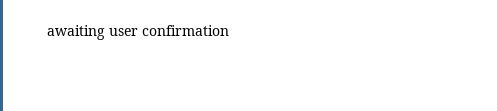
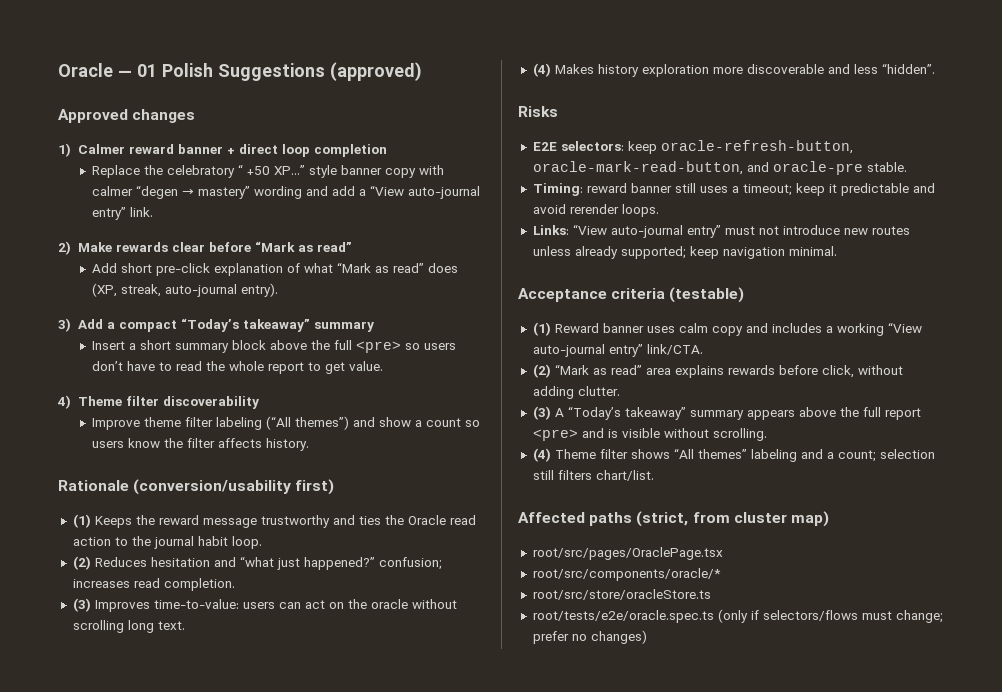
[47,25,229,40] awaiting user confirmation -> [58,62,422,81] [58,109,196,123] [58,143,387,157] [91,164,444,178] [91,185,480,199] [91,207,153,220] [58,241,352,255] [91,262,458,276] [91,283,278,297] [58,318,374,332] [91,340,456,353] [91,361,383,374] [57,395,259,409] [91,416,480,430] [91,438,309,451] [58,479,335,495] [72,514,476,528] [72,536,262,549] [72,556,442,570] [72,578,235,591] [72,598,457,612] [72,620,185,633] [532,63,935,77] [518,106,558,117] [532,140,853,154] [532,161,907,175] [532,183,935,196] [532,204,659,217] [532,224,910,238] [532,246,837,259] [518,287,745,303] [532,322,922,336] [532,344,703,357] [532,364,903,378] [532,386,620,399] [532,406,921,420] [532,428,767,441] [532,448,935,462] [532,470,654,481] [518,511,829,527] [532,547,723,560] [532,568,721,581] [532,589,711,600] [532,609,943,623] [532,630,647,644] Oracle — 01 Polish Suggestions (approved) // Approved changes // 1) Calmer reward banner + direct loop completion // Replace the celebratory “ +50 XP…” style banner copy with calmer “degen → mastery” wording and add a “View auto-journal entry” link. // 2) Make rewards clear before “Mark as read” // Add short pre-click explanation of what “Mark as read” does (XP, streak, auto-journal entry). // 3) Add a compact “Today’s takeaway” summary // Insert a short summary block above the full <pre> so users don’t have to read the whole report to get value. // 4) Theme filter discoverability // Improve theme filter labeling (“All themes”) and show a count so users know the filter affects history. // Rationale (conversion/usability first) // (1) Keeps the reward message trustworthy and ties the Oracle read action to the journal habit loop. // (2) Reduces hesitation and “what just happened?” confusion; increases read completion. // (3) Improves time-to-value: users can act on the oracle without scrolling long text. // (4) Makes history exploration more discoverable and less “hidden”. // Risks // E2E selectors: keep oracle-refresh-button, oracle-mark-read-button, and oracle-pre stable. // Timing: reward banner still uses a timeout; keep it predictable and avoid rerender loops. // Links: “View auto-journal entry” must not introduce new routes unless already supported; keep navigation minimal. // Acceptance criteria (testable) // (1) Reward banner uses calm copy and includes a working “View auto-journal entry” link/CTA. // (2) “Mark as read” area explains rewards before click, without adding clutter. // (3) A “Today’s takeaway” summary appears above the full report <pre> and is visible without scrolling. // (4) Theme filter shows “All themes” labeling and a count; selection still filters chart/list. // Affected paths (strict, from cluster map) // root/src/pages/OraclePage.tsx // root/src/components/oracle/* // root/src/store/oracleStore.ts // root/tests/e2e/oracle.spec.ts (only if selectors/flows must change; prefer no changes)

